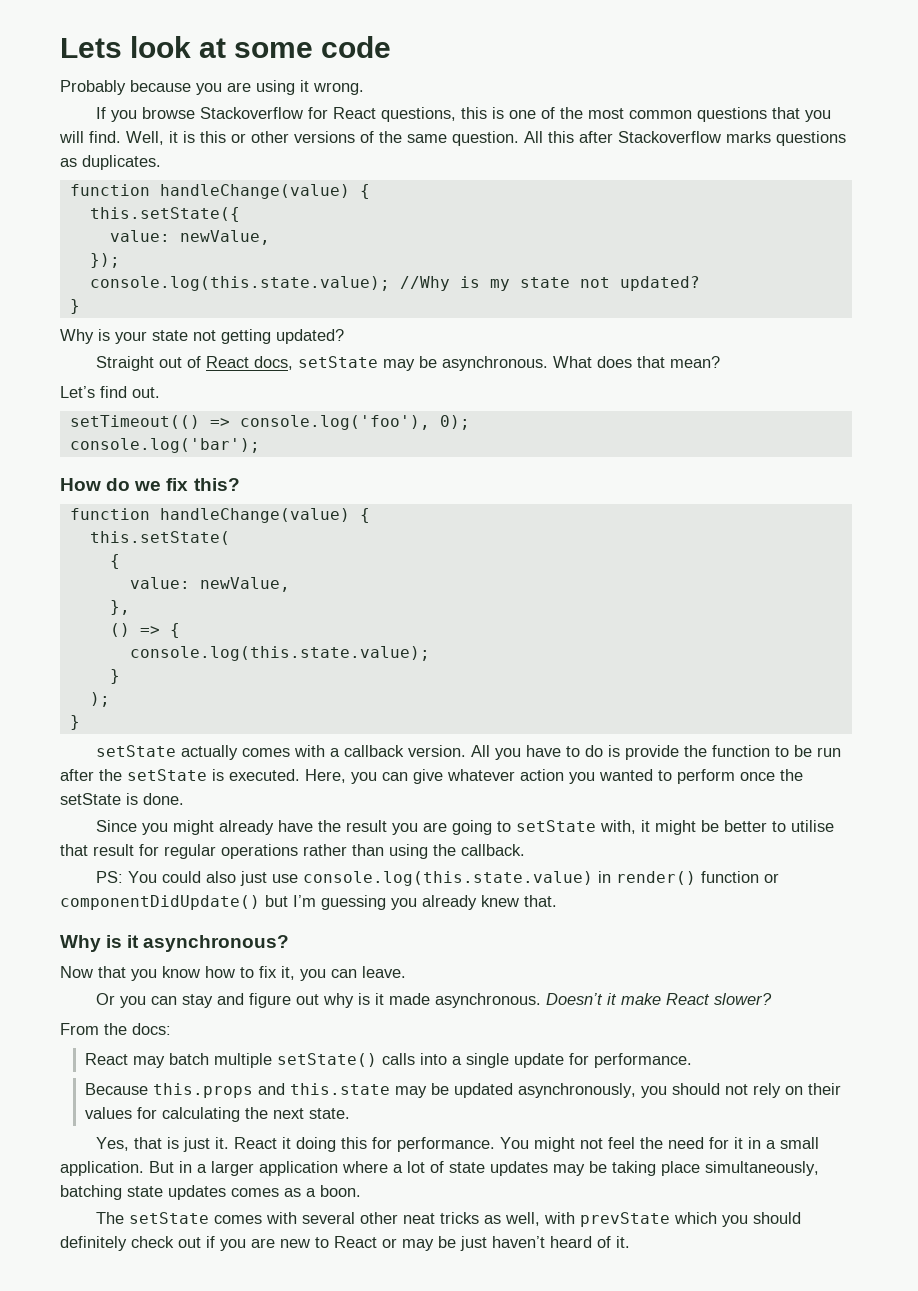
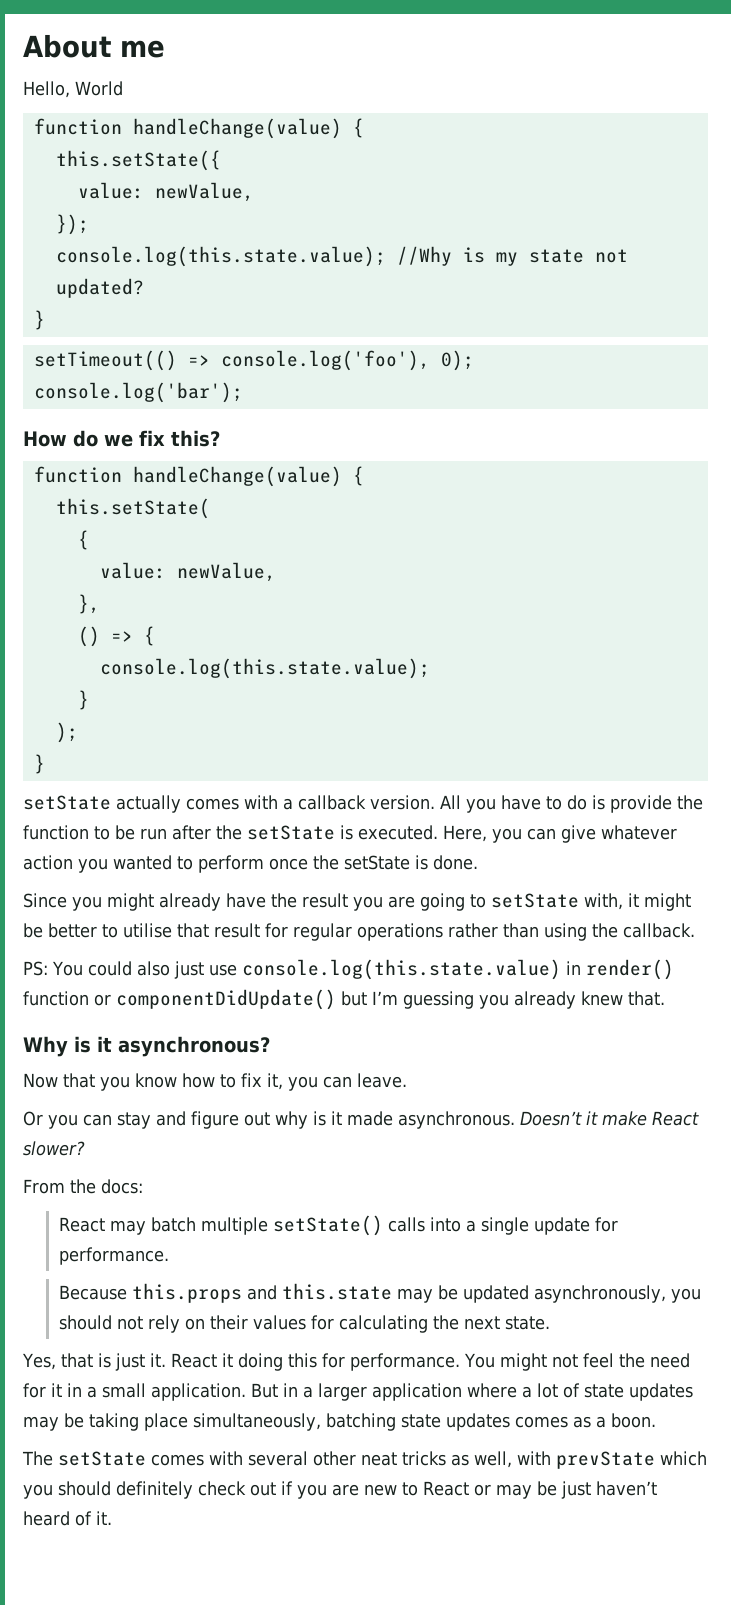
[60,36,392,58] [60,80,364,95] [95,107,831,122] [59,131,846,146] [60,155,161,170] Lets look at some code // Probably because you are using it wrong. // If you browse Stackoverflow for React questions, this is one of the most common questions that you will find. Well, it is this or other versions of the same question. All this after Stackoverflow marks questions as duplicates. -> [23,34,165,58] [23,81,123,98] About me // Hello, World
[60,329,344,344] [95,356,720,371] [60,386,160,398] // Why is your state not getting updated? // Straight out of React docs, setState may be asynchronous. What does that mean? // Let’s find out. -> (45, 320) none

